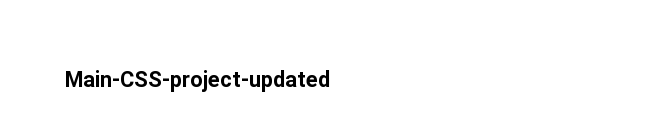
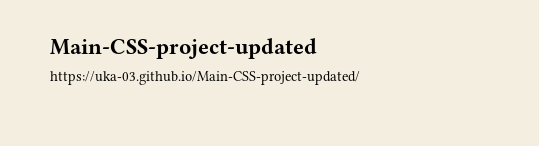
(330, 81) none -> [50,71,360,85] // https://uka-03.github.io/Main-CSS-project-updated/

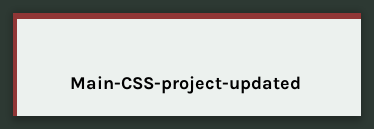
[50,71,360,85] // https://uka-03.github.io/Main-CSS-project-updated/ -> (301, 85) none

